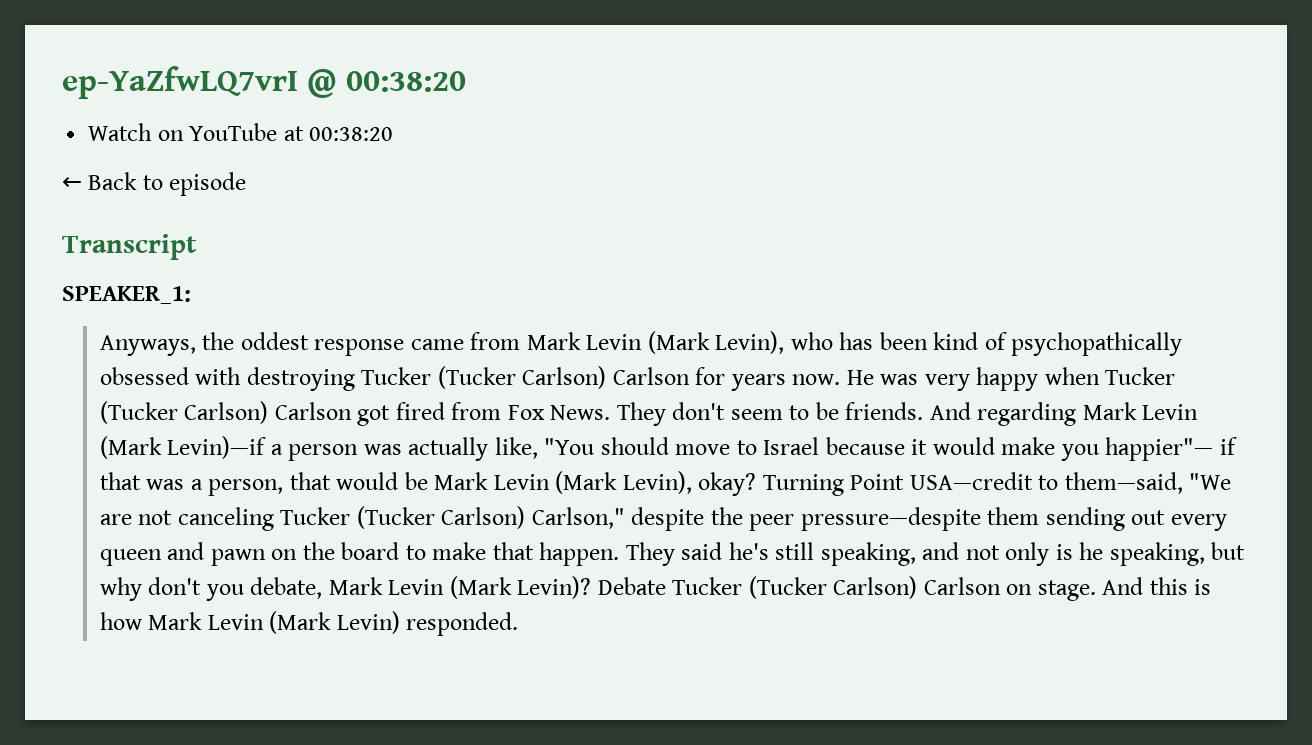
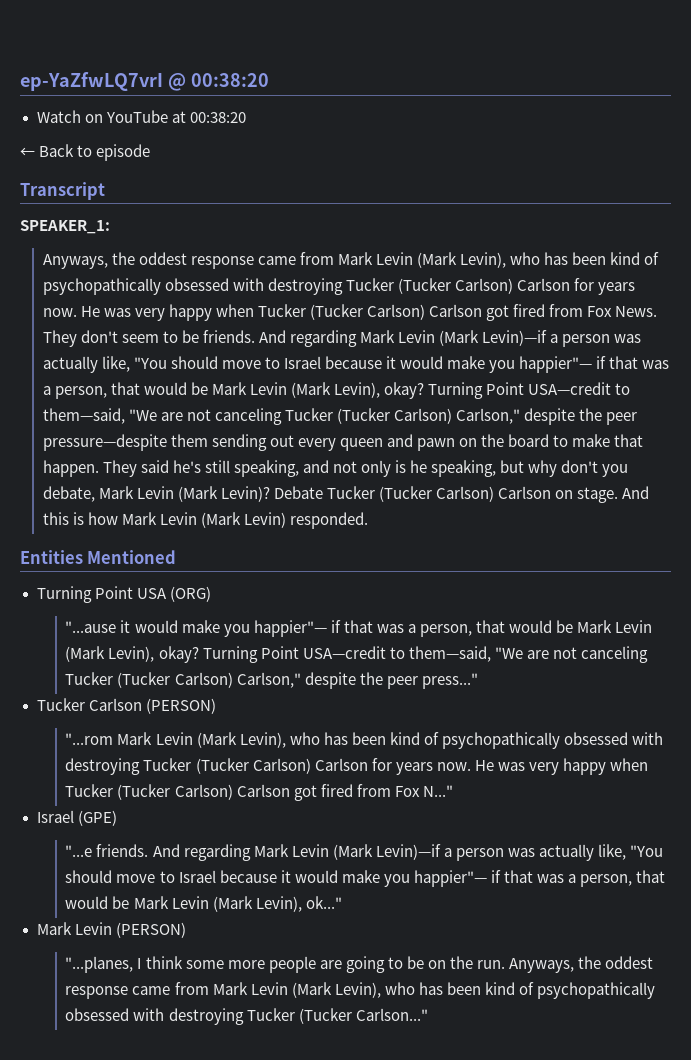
(519, 624) none -> [20,550,177,564] [36,586,211,603] [65,620,653,637] [65,646,648,663] [65,672,478,689] [36,698,216,714] [65,732,664,749] [65,758,649,775] [65,784,453,801] [36,810,117,826] [65,844,664,861] [65,870,666,887] [65,896,342,912] [36,922,186,938] [65,956,654,973] [65,982,656,999] [65,1008,428,1025] // Entities Mentioned // Turning Point USA (ORG) // "...ause it would make you happier"— if that was a person, that would be Mark Levin (Mark Levin), okay? Turning Point USA—credit to them—said, "We are not canceling Tucker (Tucker Carlson) Carlson," despite the peer press..." // Tucker Carlson (PERSON) // "...rom Mark Levin (Mark Levin), who has been kind of psychopathically obsessed with destroying Tucker (Tucker Carlson) Carlson for years now. He was very happy when Tucker (Tucker Carlson) Carlson got fired from Fox N..." // Israel (GPE) // "...e friends. And regarding Mark Levin (Mark Levin)—if a person was actually like, "You should move to Israel because it would make you happier"— if that was a person, that would be Mark Levin (Mark Levin), ok..." // Mark Levin (PERSON) // "...planes, I think some more people are going to be on the run. Anyways, the oddest response came from Mark Levin (Mark Levin), who has been kind of psychopathically obsessed with destroying Tucker (Tucker Carlson..."

